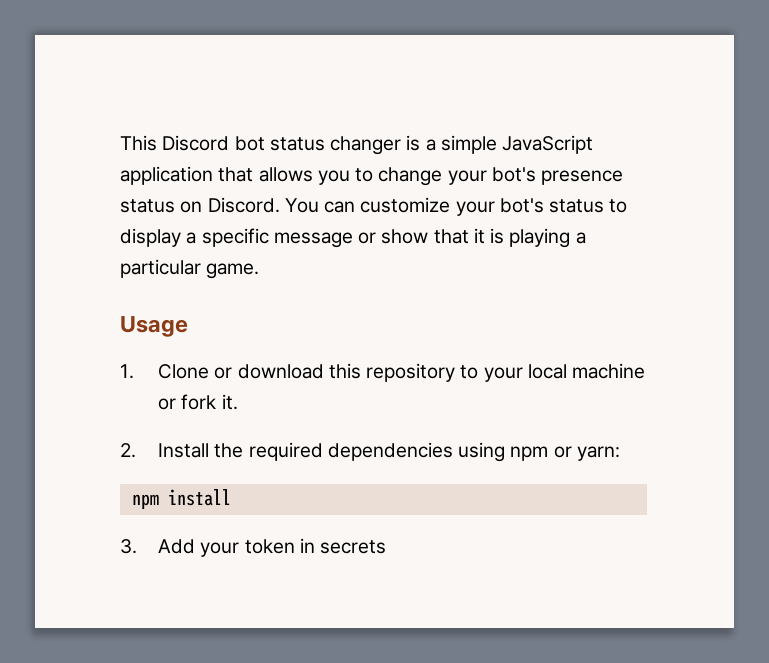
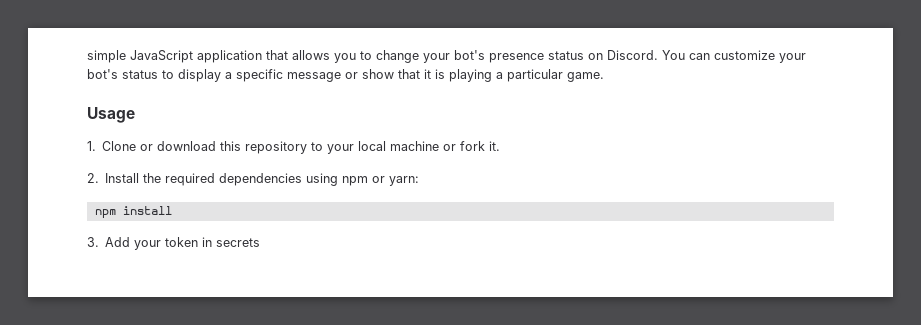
[120,135,436,155] This Discord bot status changer is a -> (87, 56) none

